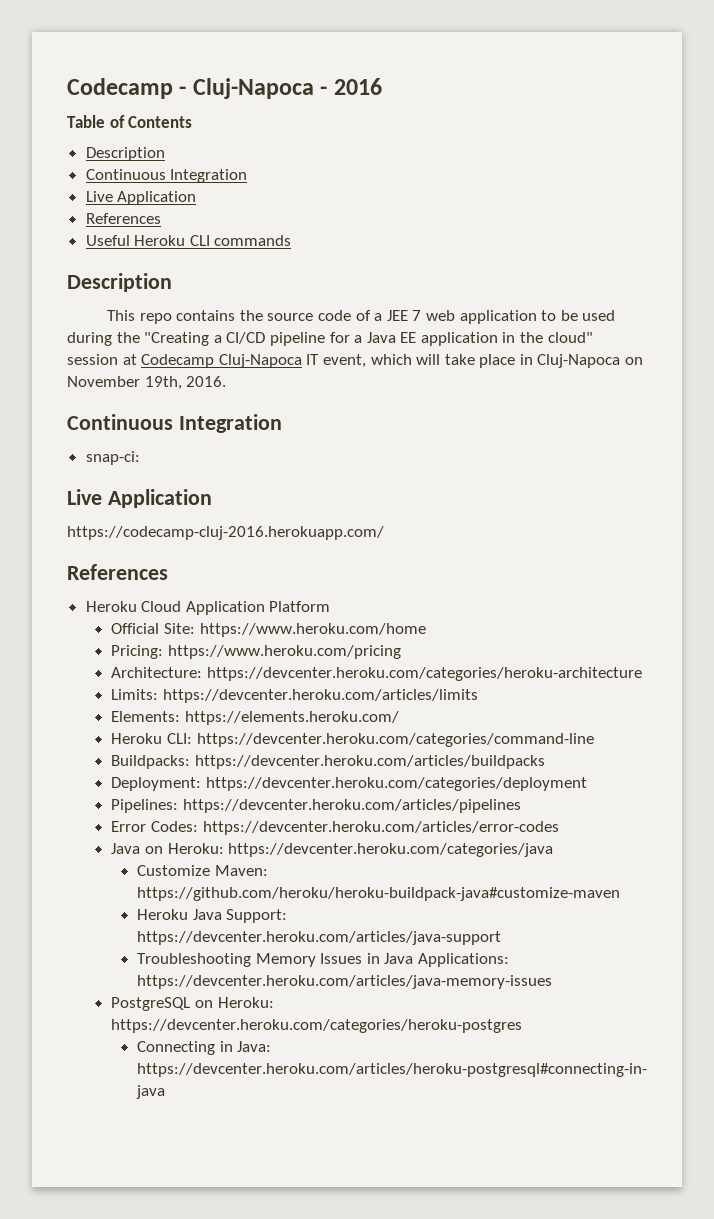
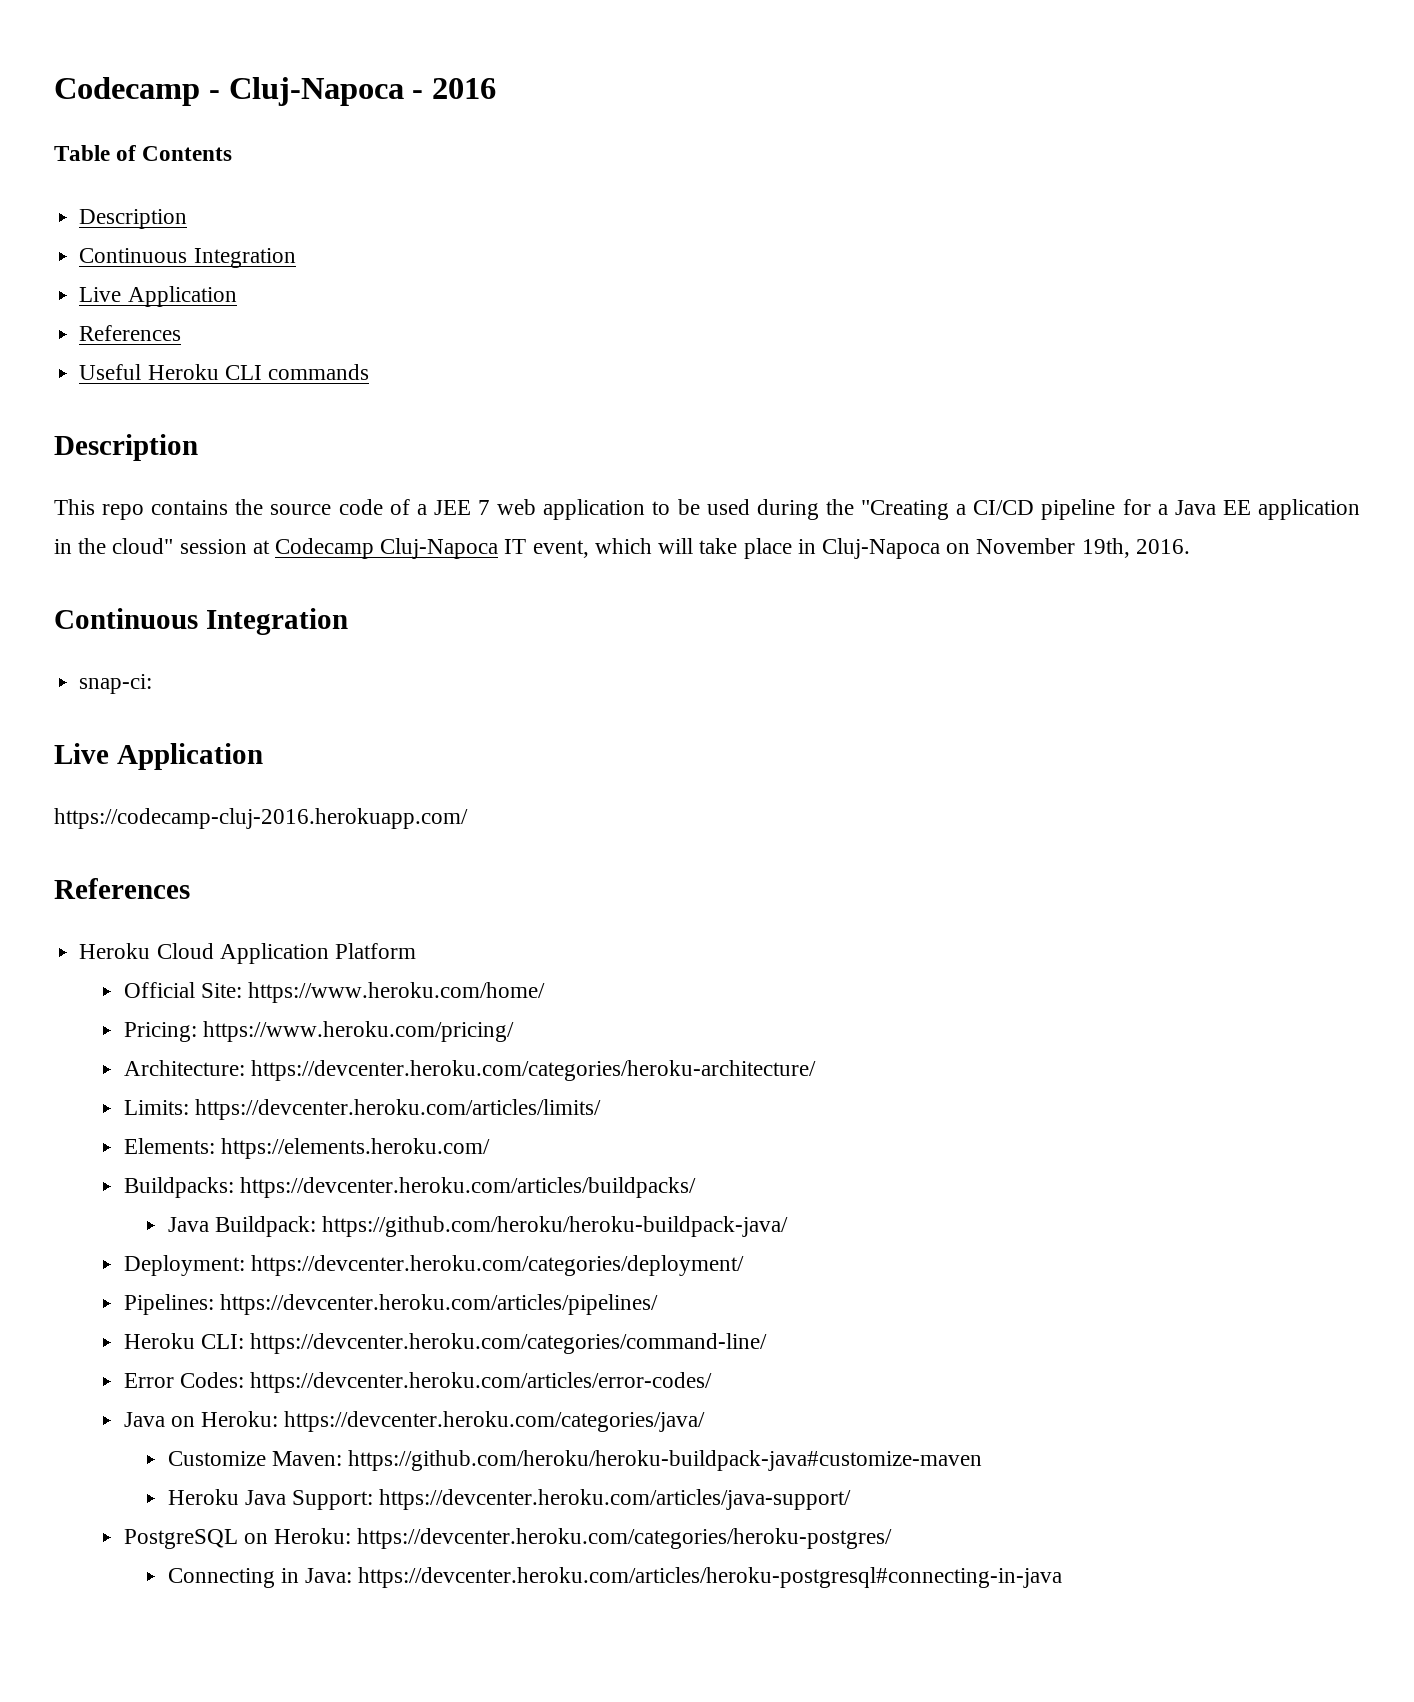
[199,623,426,637] https://www.heroku.com/home -> [247,982,545,1003] https://www.heroku.com/home/
[167,645,401,659] https://www.heroku.com/pricing -> [202,1021,514,1042] https://www.heroku.com/pricing/
[206,667,642,681] https://devcenter.heroku.com/categories/heroku-architecture -> [250,1060,816,1081] https://devcenter.heroku.com/categories/heroku-architecture/
[162,689,478,703] https://devcenter.heroku.com/articles/limits -> [194,1099,601,1120] https://devcenter.heroku.com/articles/limits/
[111,733,594,747] [111,755,545,769] [111,777,587,791] [111,799,521,813] Heroku CLI: https://devcenter.heroku.com/categories/command-line // Buildpacks: https://devcenter.heroku.com/articles/buildpacks // Deployment: https://devcenter.heroku.com/categories/deployment // Pipelines: https://devcenter.heroku.com/articles/pipelines -> [123,1177,696,1198] [167,1216,789,1237] [123,1255,744,1276] [123,1294,658,1315] [123,1333,767,1354] Buildpacks: https://devcenter.heroku.com/articles/buildpacks/ // Java Buildpack: https://github.com/heroku/heroku-buildpack-java/ // Deployment: https://devcenter.heroku.com/categories/deployment/ // Pipelines: https://devcenter.heroku.com/articles/pipelines/ // Heroku CLI: https://devcenter.heroku.com/categories/command-line/
[202,821,559,835] https://devcenter.heroku.com/articles/error-codes -> [249,1372,712,1393] https://devcenter.heroku.com/articles/error-codes/
[228,843,554,857] https://devcenter.heroku.com/categories/java -> [284,1411,706,1432] https://devcenter.heroku.com/categories/java/
[136,931,501,945] [136,953,509,967] [136,975,552,989] https://devcenter.heroku.com/articles/java-support // Troubleshooting Memory Issues in Java Applications: https://devcenter.heroku.com/articles/java-memory-issues -> [379,1489,852,1510] https://devcenter.heroku.com/articles/java-support/
[111,1019,523,1033] https://devcenter.heroku.com/categories/heroku-postgres -> [357,1528,893,1549] https://devcenter.heroku.com/categories/heroku-postgres/

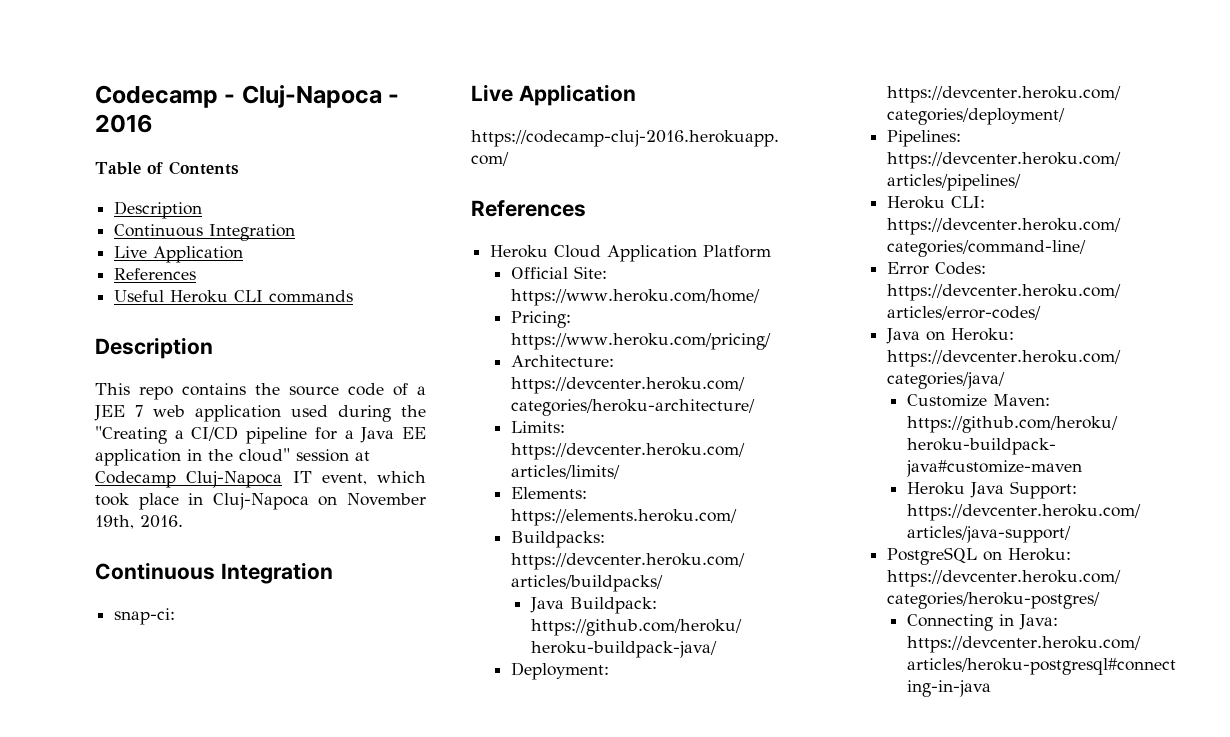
[652,499,700,515] to be -> (281, 413) none
[658,538,738,554] will take -> [95,493,129,506] took

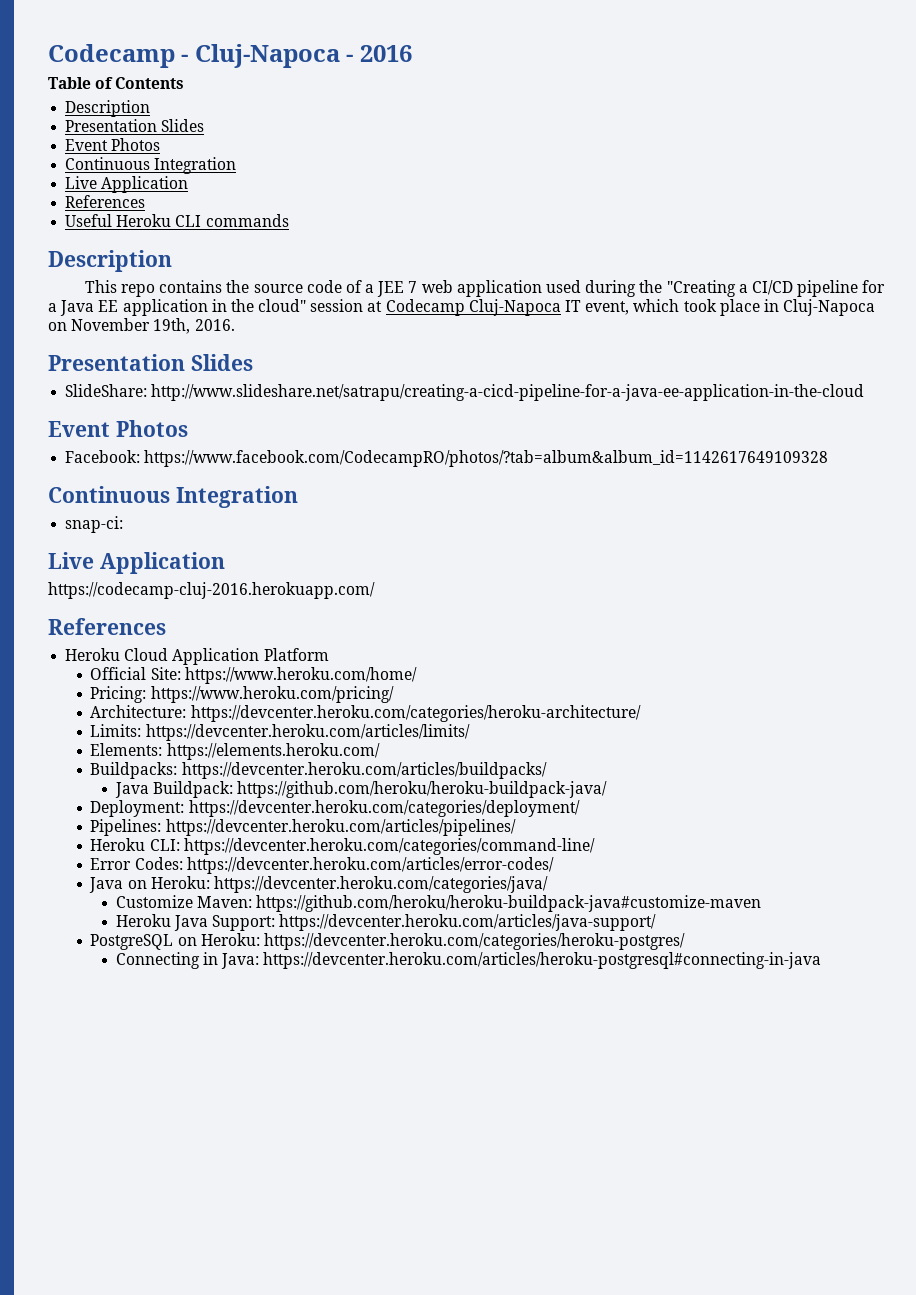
(203, 210) none -> [65,119,205,132] [65,138,161,151] // Presentation Slides // Event Photos
(183, 521) none -> [48,354,253,371] [65,384,865,401] [48,420,188,437] [65,450,829,467] // Presentation Slides // SlideShare: http://www.slideshare.net/satrapu/creating-a-cicd-pipeline-for-a-java-ee-application-in-the-cloud // Event Photos // Facebook: https://www.facebook.com/CodecampRO/photos/?tab=album&album_id=1142617649109328

